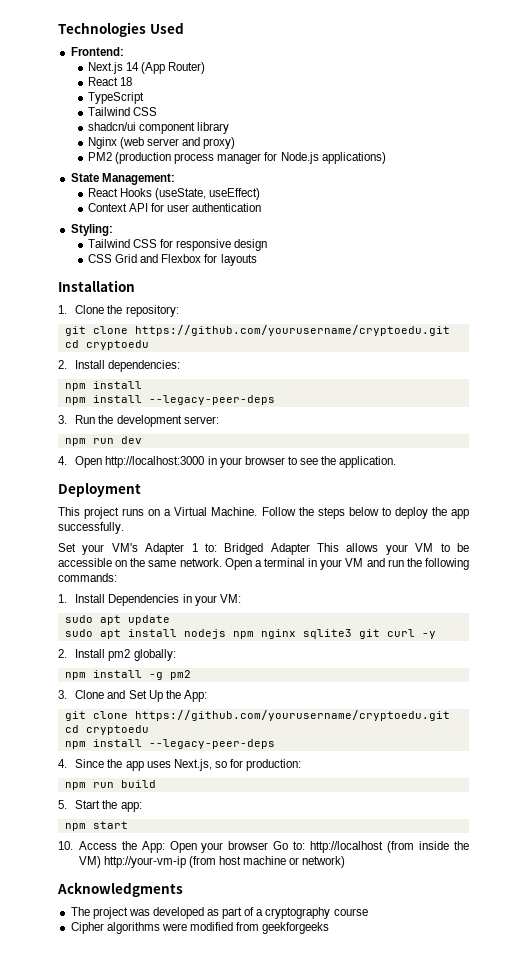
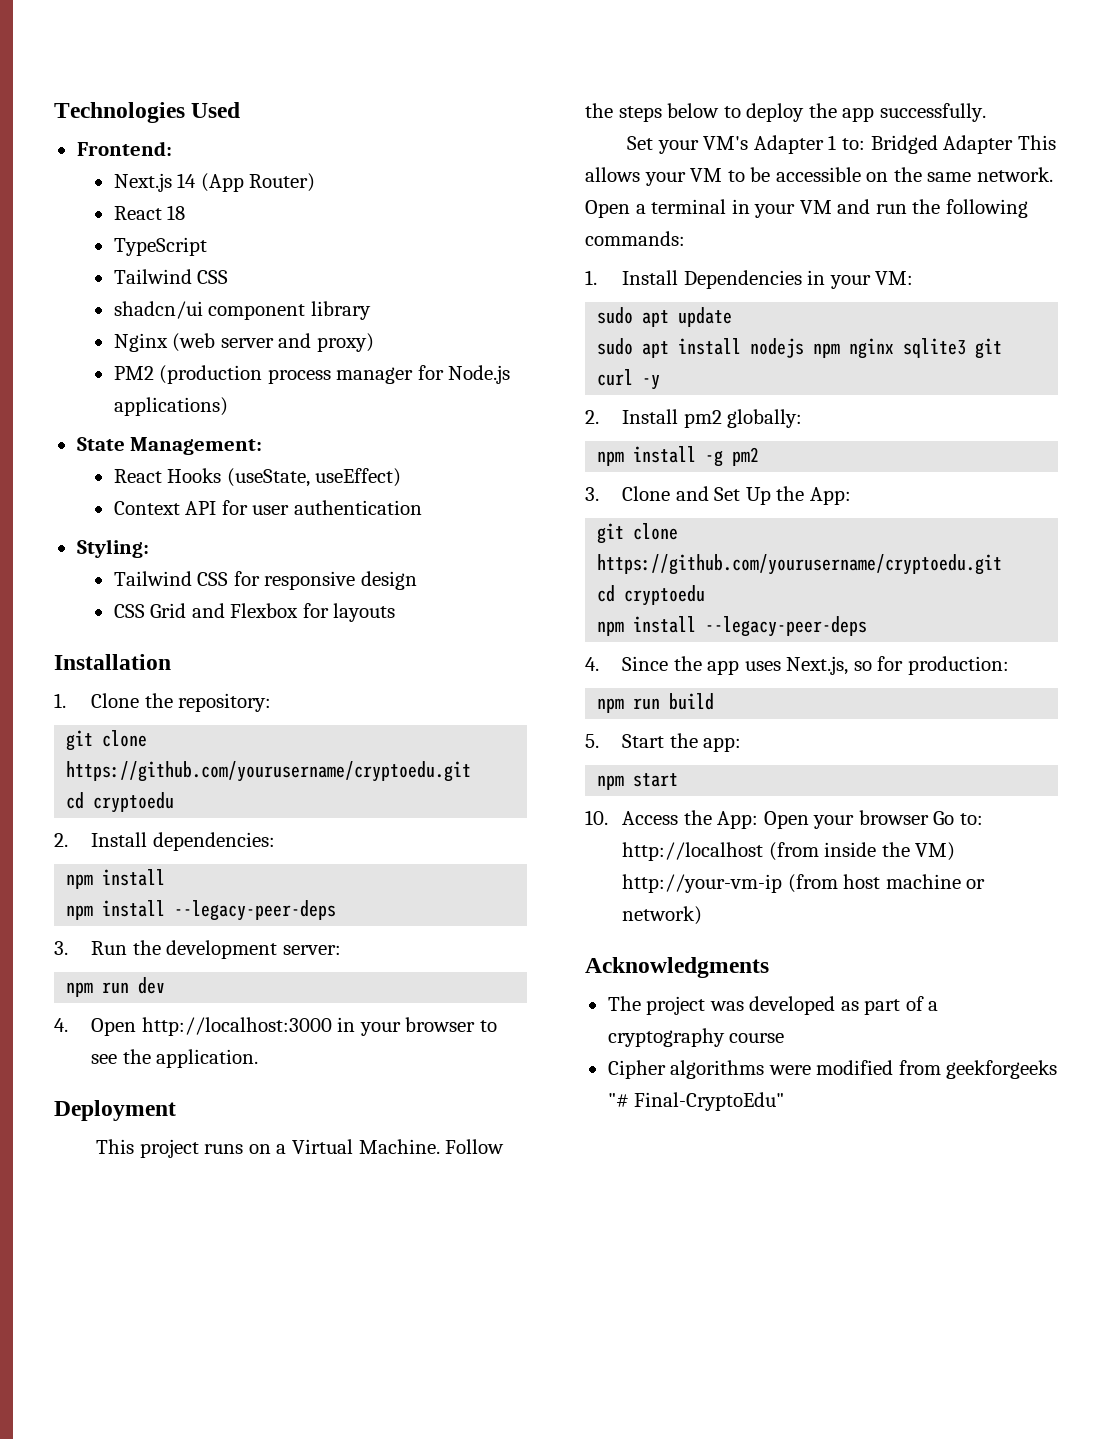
(330, 928) none -> [607,1092,785,1111] "# Final-CryptoEdu"

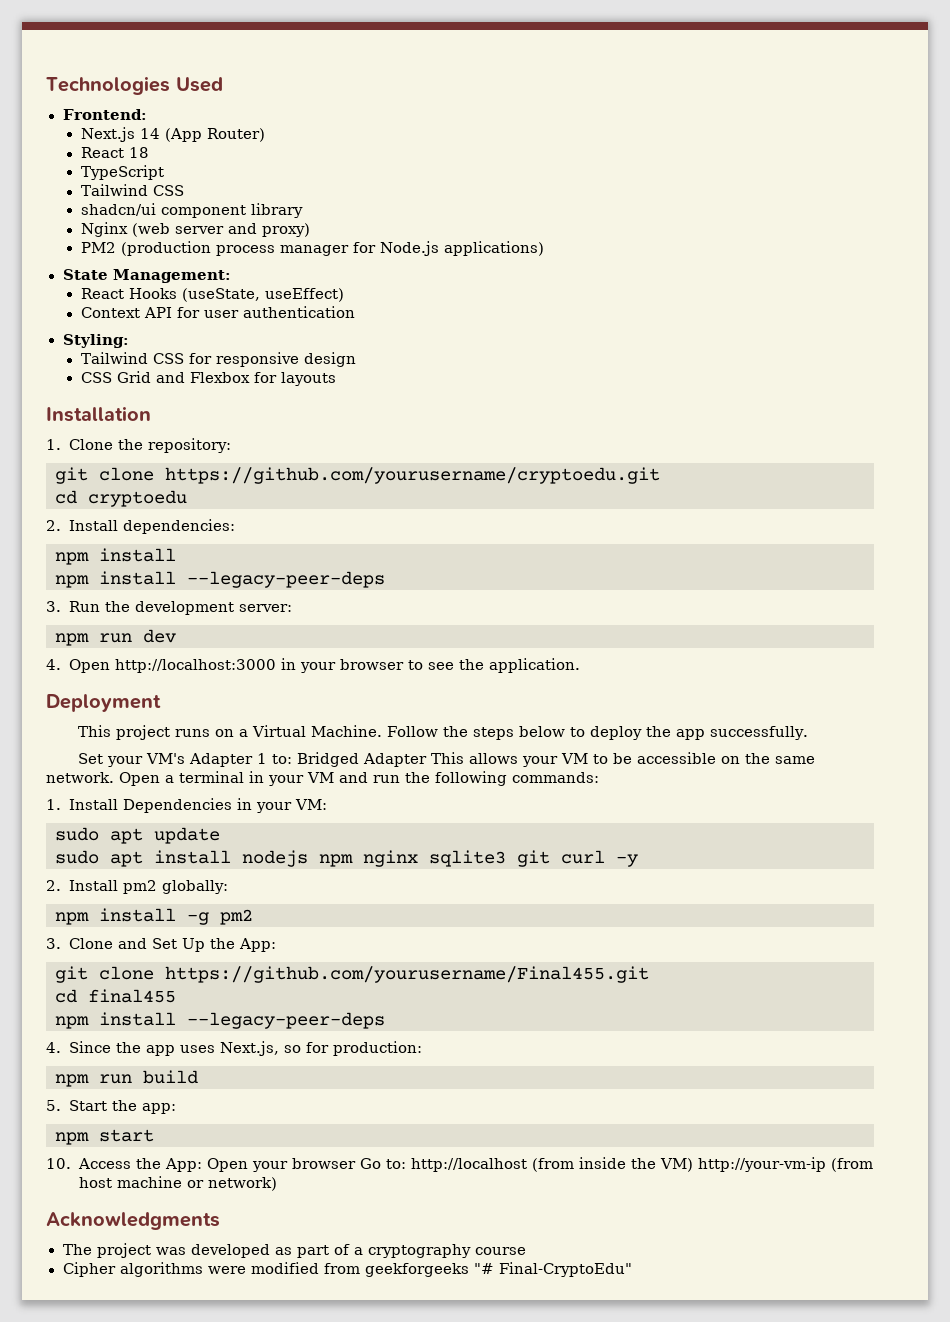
[597,554,1003,575] [597,585,706,606] https://github.com/yourusername/cryptoedu.git // cd cryptoedu -> [165,966,649,983] [55,989,176,1003] https://github.com/yourusername/Final455.git // cd final455

